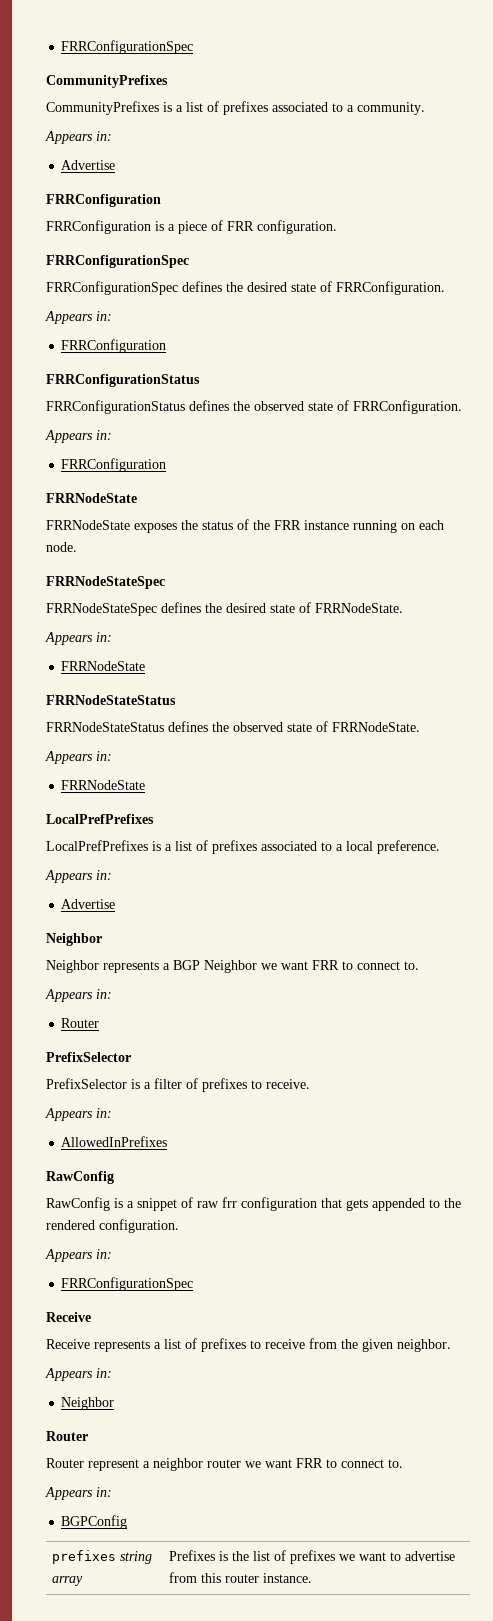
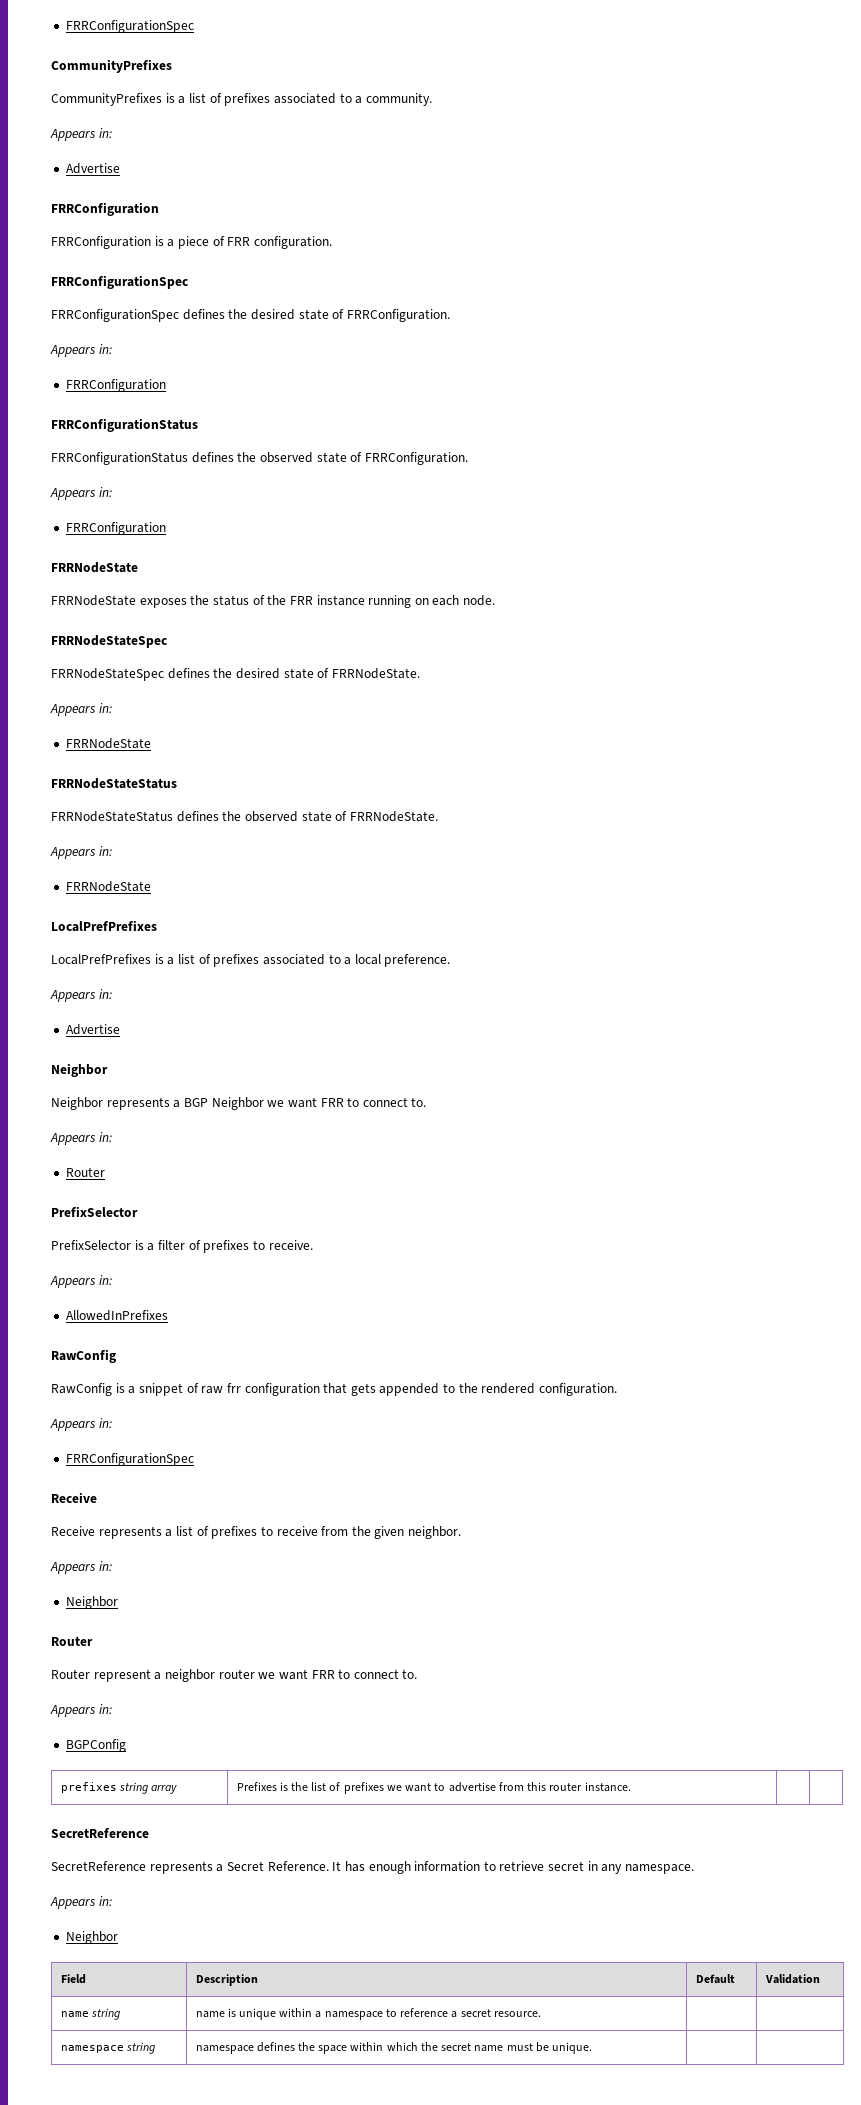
(313, 1578) none -> [51,1828,149,1838] [51,1861,695,1874] [50,1896,112,1909] [65,1931,118,1944] [60,1974,86,1984] [195,1974,258,1986] [695,1974,735,1984] [764,1974,820,1984] [60,2008,120,2020] [195,2008,541,2020] [60,2042,155,2054] [195,2042,593,2054] | | // SecretReference // SecretReference represents a Secret Reference. It has enough information to retrieve secret in any namespace. // Appears in: // Neighbor // Field | Description | Default | Validation // name string | name is unique within a namespace to reference a secret resource. | | // namespace string | namespace defines the space within which the secret name must be unique. | |

